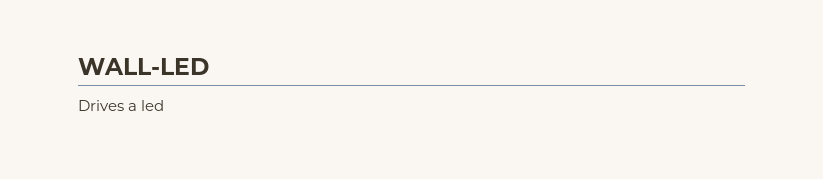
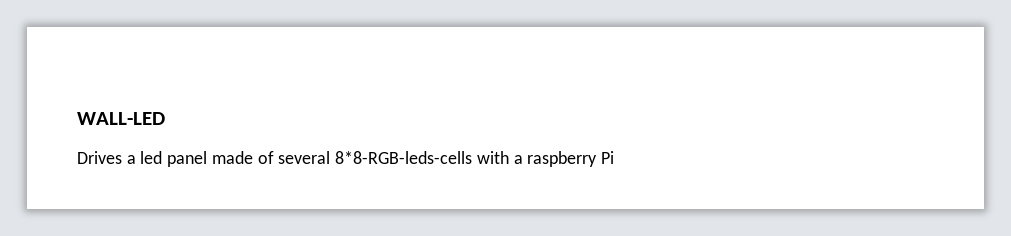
(165, 105) none -> [167,151,614,167] panel made of several 8*8-RGB-leds-cells with a raspberry Pi

